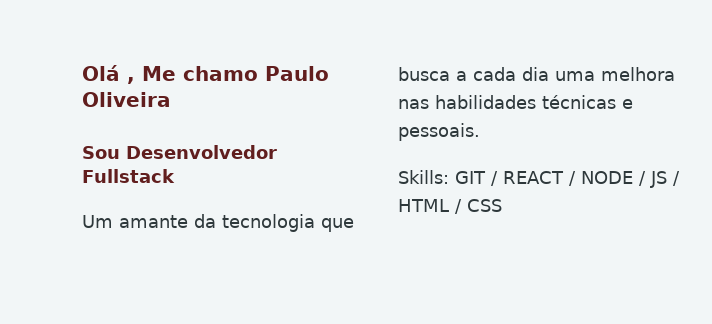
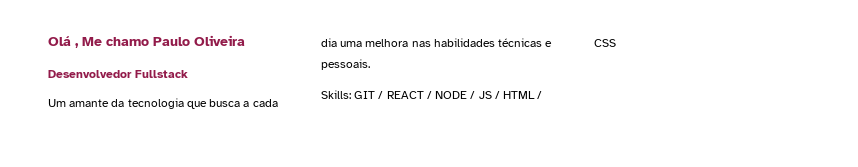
[82,146,120,159] Sou -> (245, 40) none

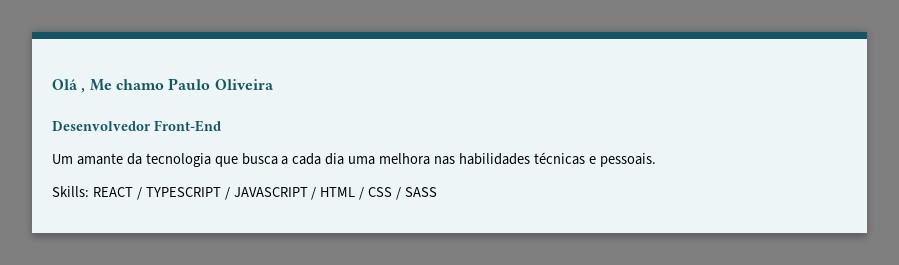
[135,70,188,78] Fullstack -> [154,120,221,132] Front-End
[354,91,492,99] GIT / REACT / NODE / JS -> [92,187,308,200] REACT / TYPESCRIPT / JAVASCRIPT
(616, 43) none -> [396,187,438,200] / SASS

